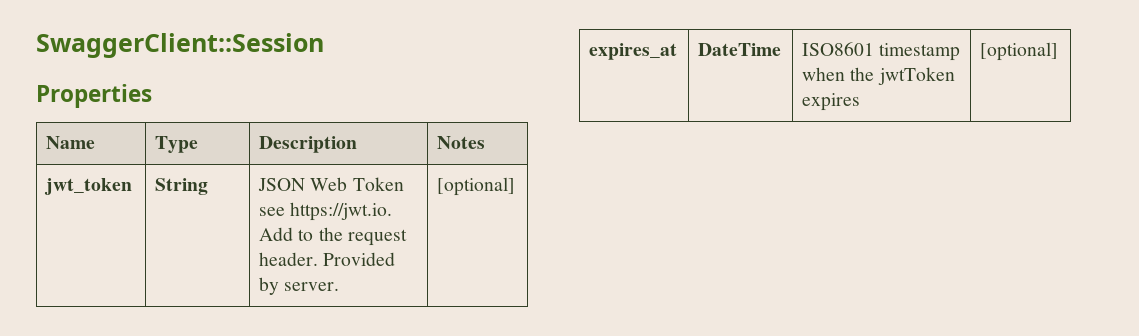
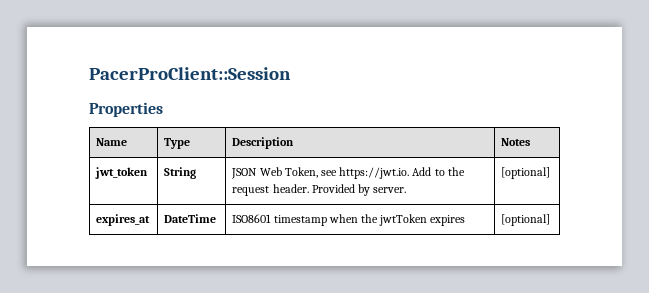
[36,33,324,58] SwaggerClient::Session -> [89,67,291,80] PacerProClient::Session
[352,177,404,191] Token -> [284,167,318,178] Token,

